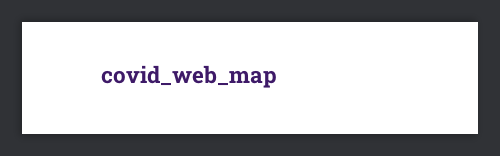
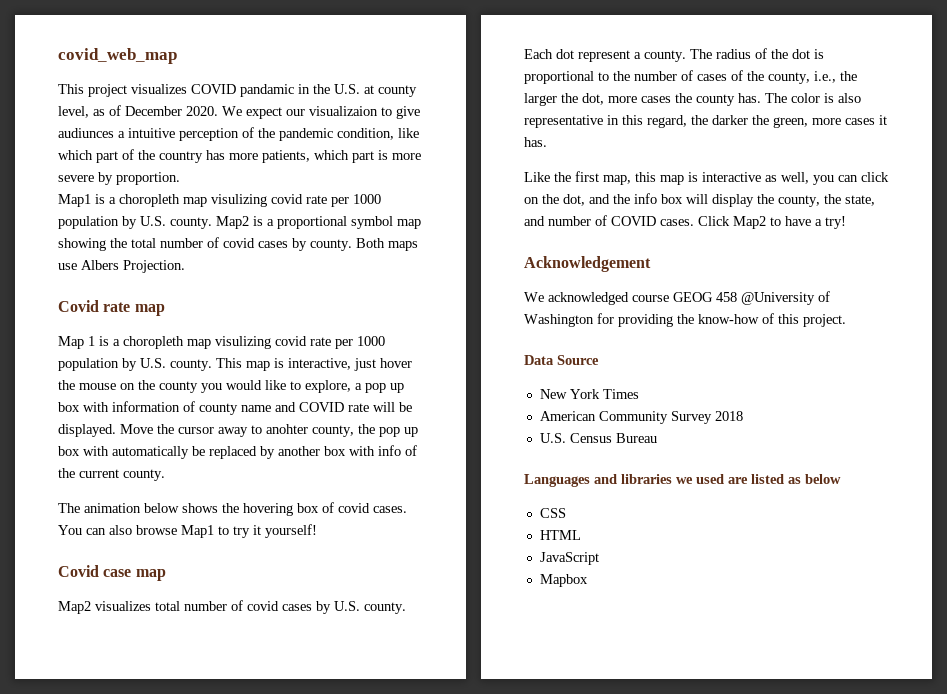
(277, 76) none -> [58,84,417,97] [58,105,420,119] [58,127,419,141] [58,149,421,163] [58,172,180,185] [58,194,381,207] [58,216,421,229] [58,237,418,251] [58,260,185,273] [58,300,165,316] [58,336,385,349] [58,358,412,371] [58,380,404,393] [58,401,412,415] [58,424,418,437] [58,445,417,459] [58,468,165,481] [58,502,407,516] [58,524,317,538] [58,565,166,581] [58,600,406,614] [524,48,824,62] [524,70,857,84] [524,93,861,106] [524,115,887,128] [524,137,547,147] [524,171,889,185] [524,193,875,207] [524,215,846,229] [524,256,651,272] [524,291,830,305] [524,313,846,327] [524,355,599,365] [539,389,639,399] [539,411,743,424] [539,433,657,443] [524,474,841,487] [539,508,566,518] [539,530,581,540] [539,552,599,565] [539,574,588,587] // This project visualizes COVID pandamic in the U.S. at county level, as of December 2020. We expect our visualizaion to give audiunces a intuitive perception of the pandemic condition, like which part of the country has more patients, which part is more severe by proportion. // Map1 is a choropleth map visulizing covid rate per 1000 population by U.S. county. Map2 is a proportional symbol map showing the total number of covid cases by county. Both maps use Albers Projection. // Covid rate map // Map 1 is a choropleth map visulizing covid rate per 1000 population by U.S. county. This map is interactive, just hover the mouse on the county you would like to explore, a pop up box with information of county name and COVID rate will be displayed. Move the cursor away to anohter county, the pop up box with automatically be replaced by another box with info of the current county. // The animation below shows the hovering box of covid cases. You can also browse Map1 to try it yourself! // Covid case map // Map2 visualizes total number of covid cases by U.S. county. Each dot represent a county. The radius of the dot is proportional to the number of cases of the county, i.e., the larger the dot, more cases the county has. The color is also representative in this regard, the darker the green, more cases it has. // Like the first map, this map is interactive as well, you can click on the dot, and the info box will display the county, the state, and number of COVID cases. Click Map2 to have a try! // Acknowledgement // We acknowledged course GEOG 458 @University of Washington for providing the know-how of this project. // Data Source // New York Times // American Community Survey 2018 // U.S. Census Bureau // Languages and libraries we used are listed as below // CSS // HTML // JavaScript // Mapbox

